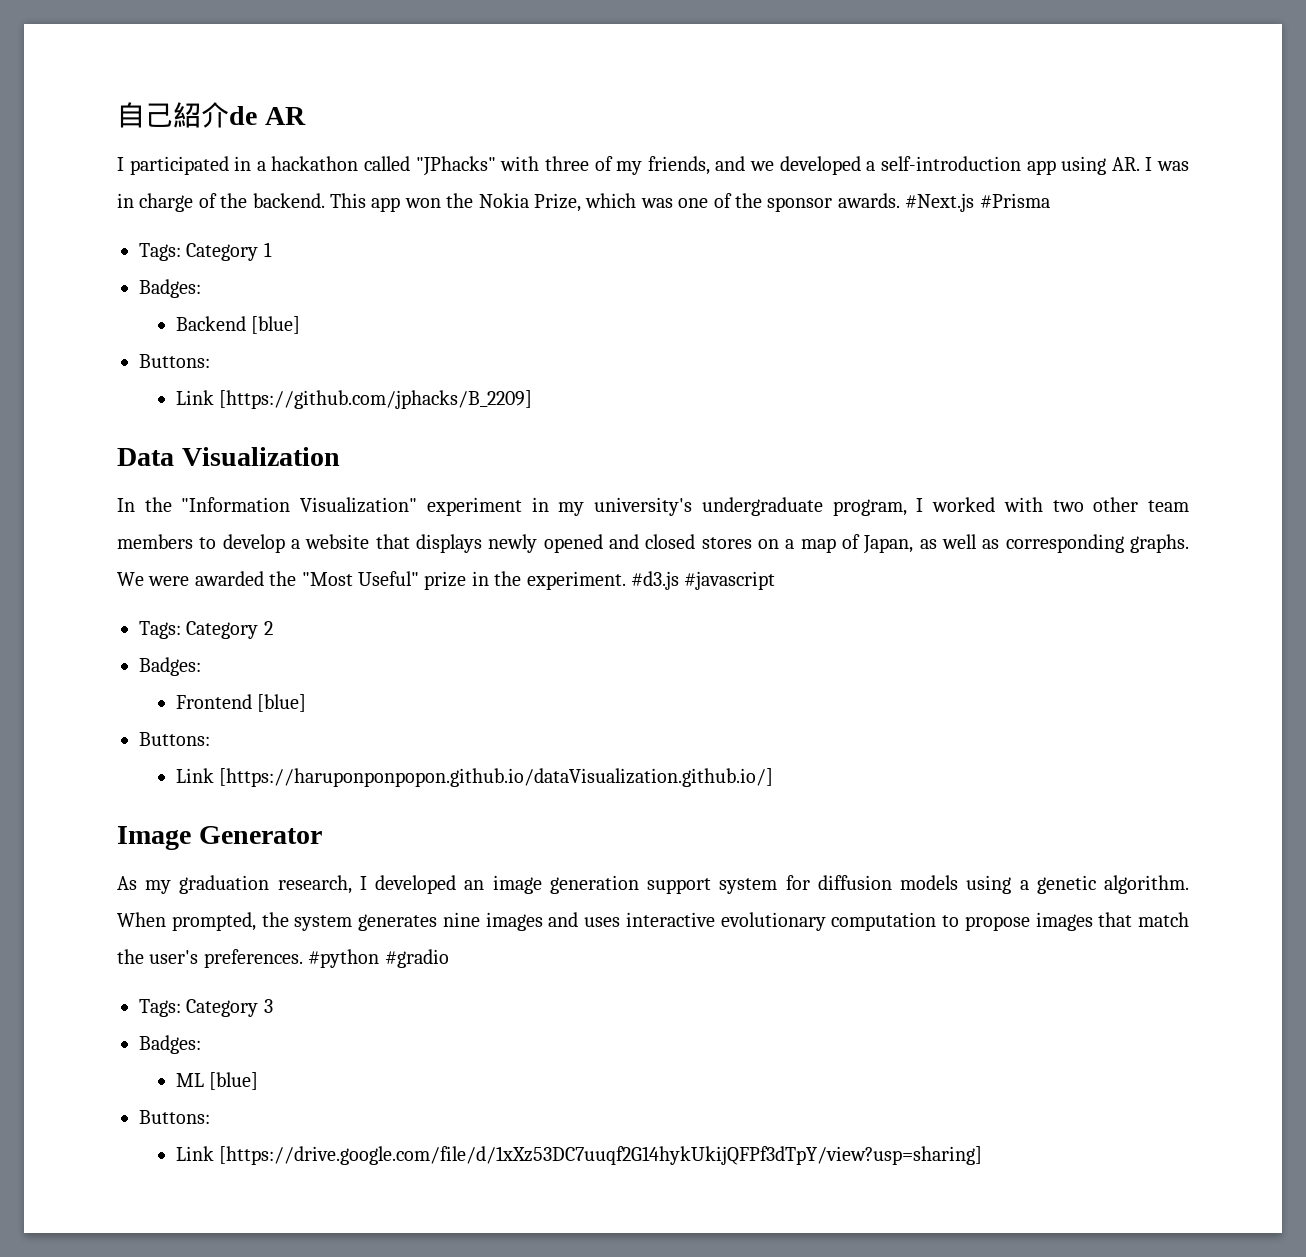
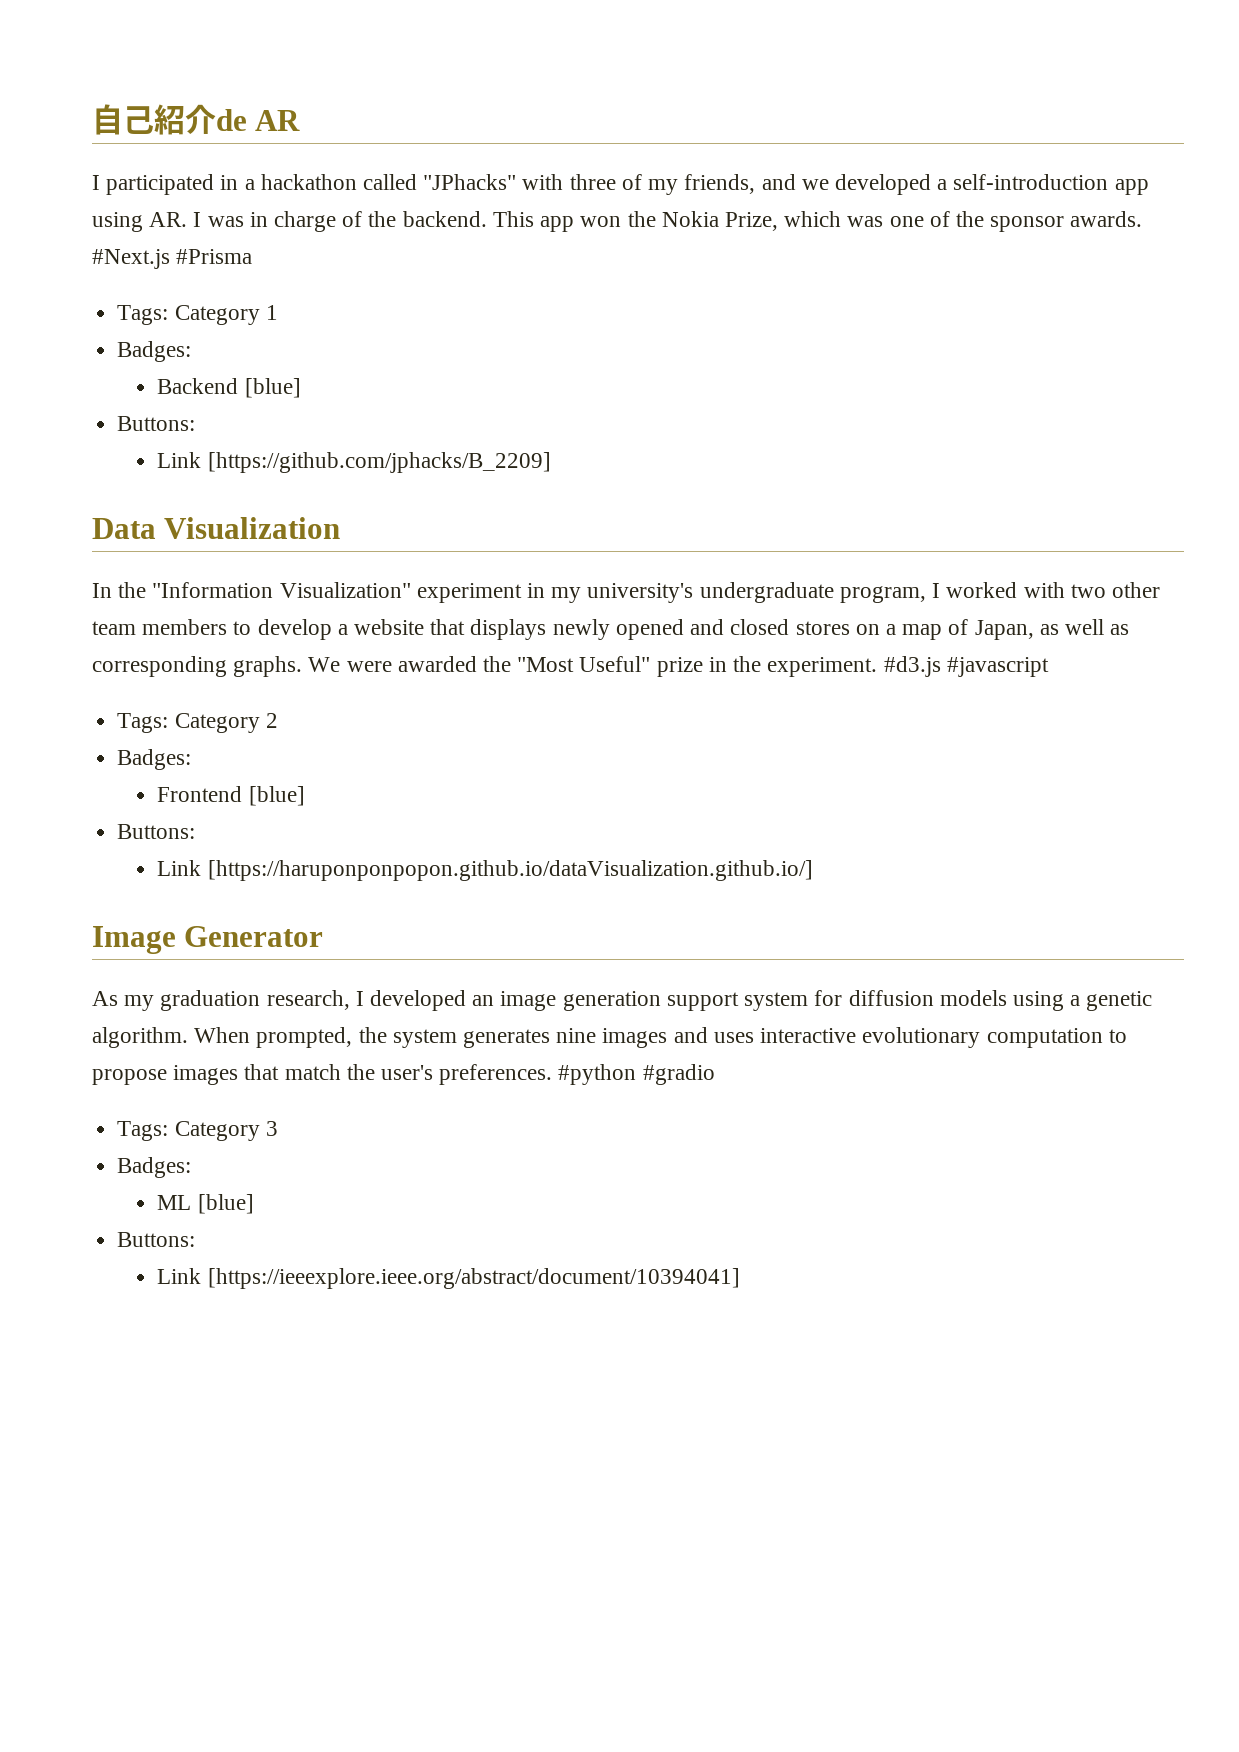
[219,1146,983,1165] [https://drive.google.com/file/d/1xXz53DC7uuqf2G14hykUkijQFPf3dTpY/view?usp=sharing] -> [207,1268,740,1289] [https://ieeexplore.ieee.org/abstract/document/10394041]

